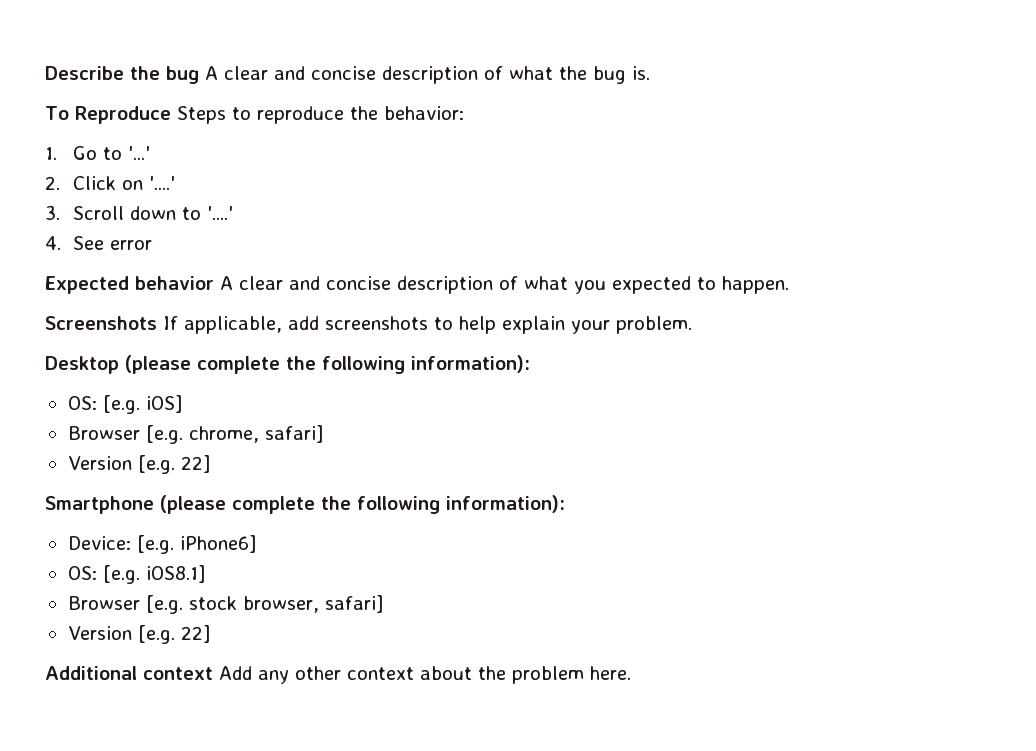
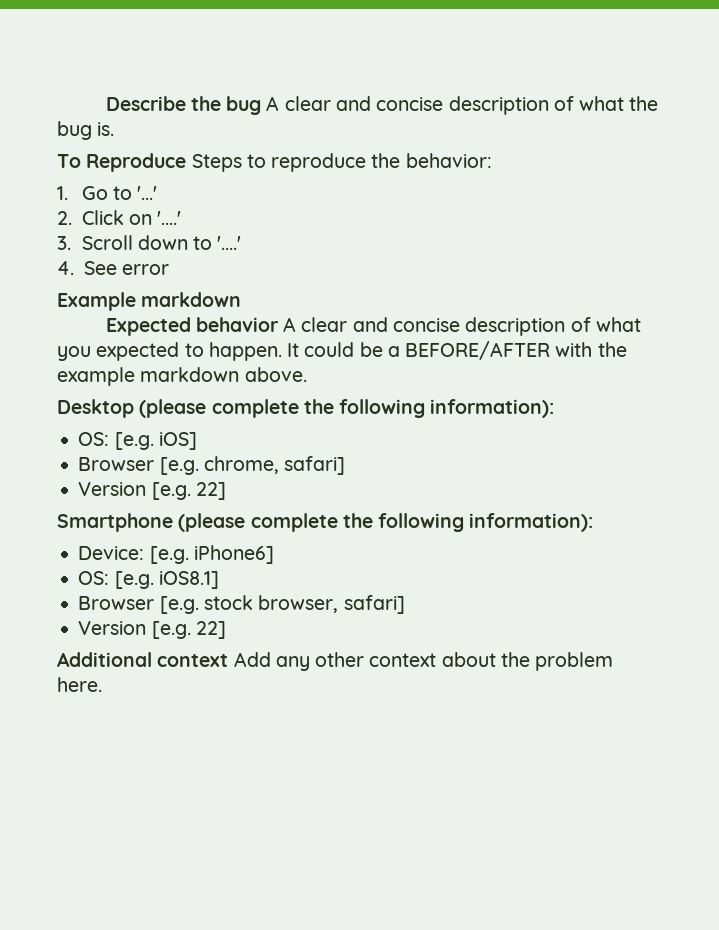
(153, 245) none -> [57,292,242,311] // Example markdown
[45,316,692,334] // Screenshots If applicable, add screenshots to help explain your problem. -> [287,341,627,360] [57,367,307,386] It could be a BEFORE/AFTER with the example markdown above.

